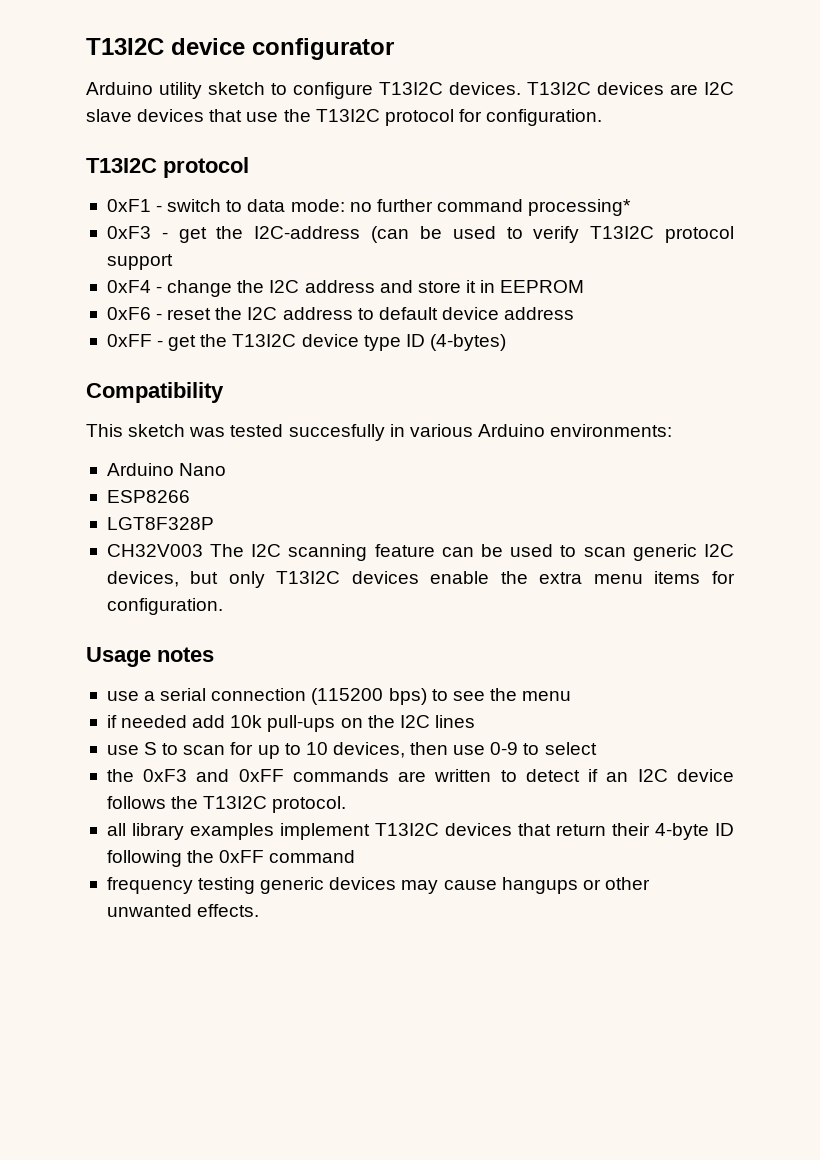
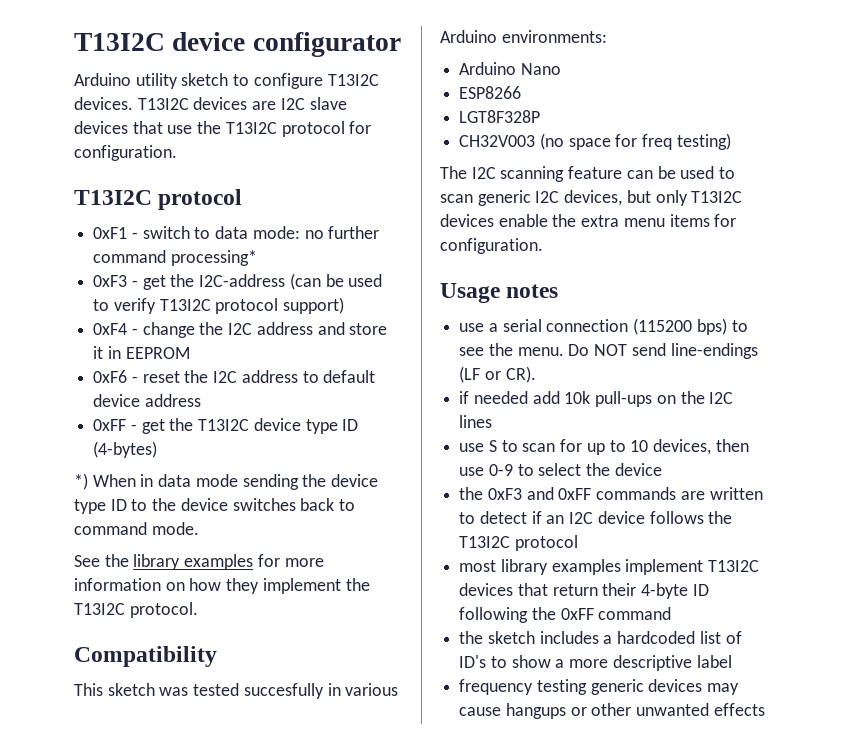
[106,254,173,270] support -> [283,297,345,314] support)
(506, 342) none -> [74,473,379,490] [74,498,356,514] [74,522,199,535] [74,554,324,570] [74,578,370,594] [74,602,198,618] // *) When in data mode sending the device type ID to the device switches back to command mode. // See the library examples for more information on how they implement the T13I2C protocol.
(203, 550) none -> [539,133,731,150] (no space for freq testing) //
[522,691,572,701] menu -> [517,343,758,359] [459,366,536,383] menu. Do NOT send line-endings (LF or CR).
(597, 748) none -> [586,463,662,476] the device
[272,796,347,813] [106,823,126,836] protocol. // all -> [514,535,578,551] [459,560,497,572] protocol // most
(356, 856) none -> [459,631,742,644] [459,655,732,671] // the sketch includes a hardcoded list of ID's to show a more descriptive label
[197,904,260,917] effects. -> [713,703,765,716] effects

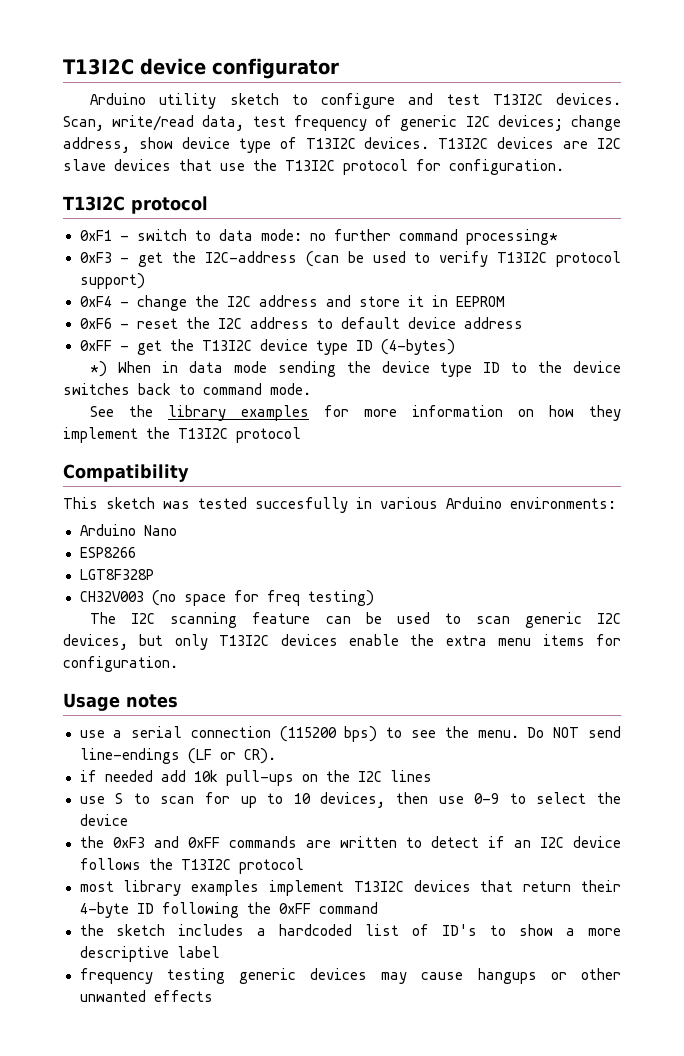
(323, 81) none -> [408,93,621,105] [63,115,621,131] [63,137,297,153] and test T13I2C devices. Scan, write/read data, test frequency of generic I2C devices; change address, show device type of
[129,602,198,618] protocol. -> [236,427,301,443] protocol

